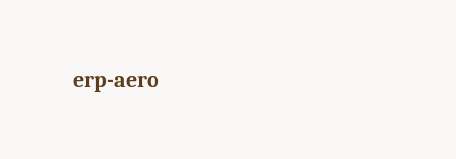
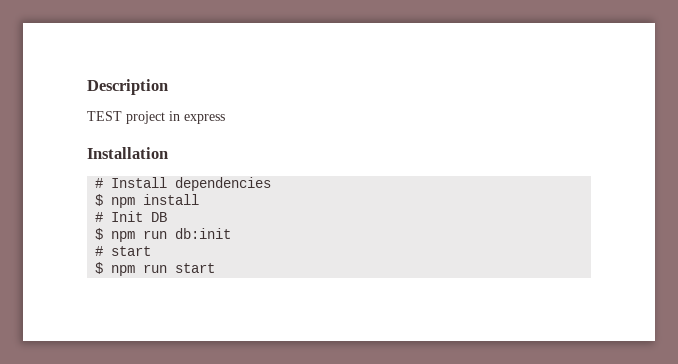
[73,75,159,92] erp-aero -> [87,79,168,95] [87,111,225,124] [87,147,168,159] [95,177,272,191] [95,194,200,208] [95,211,168,222] [95,228,232,242] [95,246,152,256] [95,262,216,276] Description // TEST project in express // Installation // # Install dependencies // $ npm install // # Init DB // $ npm run db:init // # start // $ npm run start

